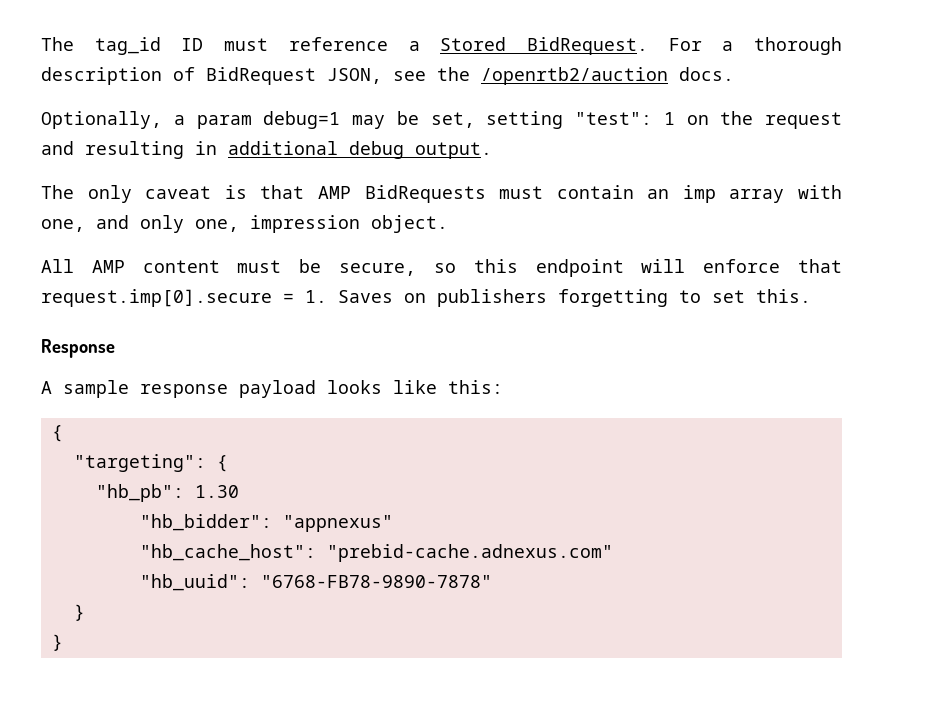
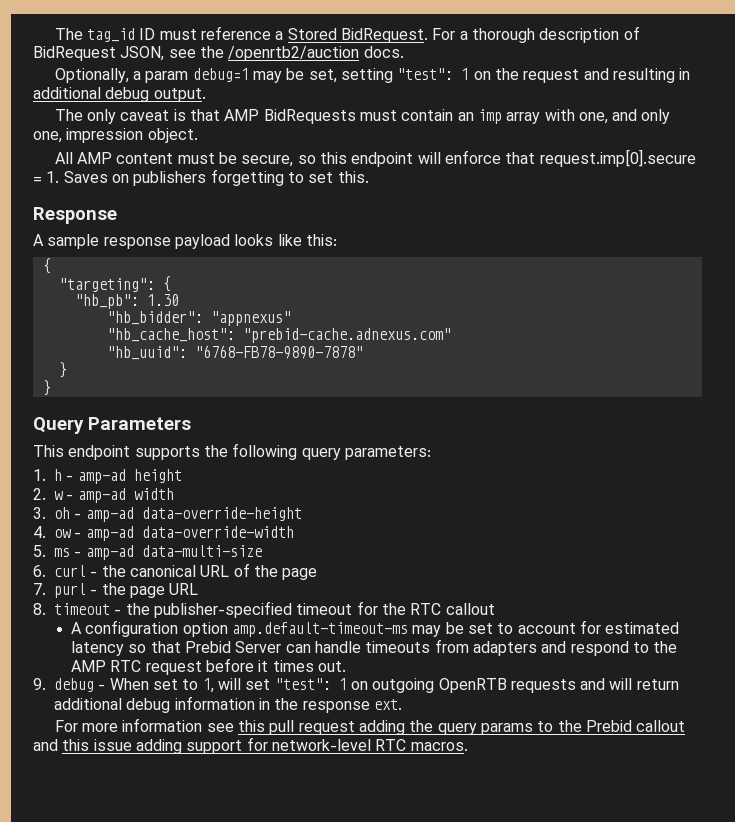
(63, 642) none -> [33,417,191,434] [33,443,431,460] [33,469,182,484] [33,488,174,503] [33,507,302,522] [33,526,294,541] [33,545,262,560] [33,563,318,580] [33,583,199,598] [33,601,495,618] [70,620,680,637] [70,639,678,656] [70,658,346,675] [33,678,679,693] [54,696,402,713] [54,718,686,735] [33,737,468,754] // Query Parameters // This endpoint supports the following query parameters: // 1. h - amp-ad height // 2. w - amp-ad width // 3. oh - amp-ad data-override-height // 4. ow - amp-ad data-override-width // 5. ms - amp-ad data-multi-size // 6. curl - the canonical URL of the page // 7. purl - the page URL // 8. timeout - the publisher-specified timeout for the RTC callout // A configuration option amp.default-timeout-ms may be set to account for estimated latency so that Prebid Server can handle timeouts from adapters and respond to the AMP RTC request before it times out. // 9. debug - When set to 1, will set "test": 1 on outgoing OpenRTB requests and will return additional debug information in the response ext. // For more information see this pull request adding the query params to the Prebid callout and this issue adding support for network-level RTC macros.

